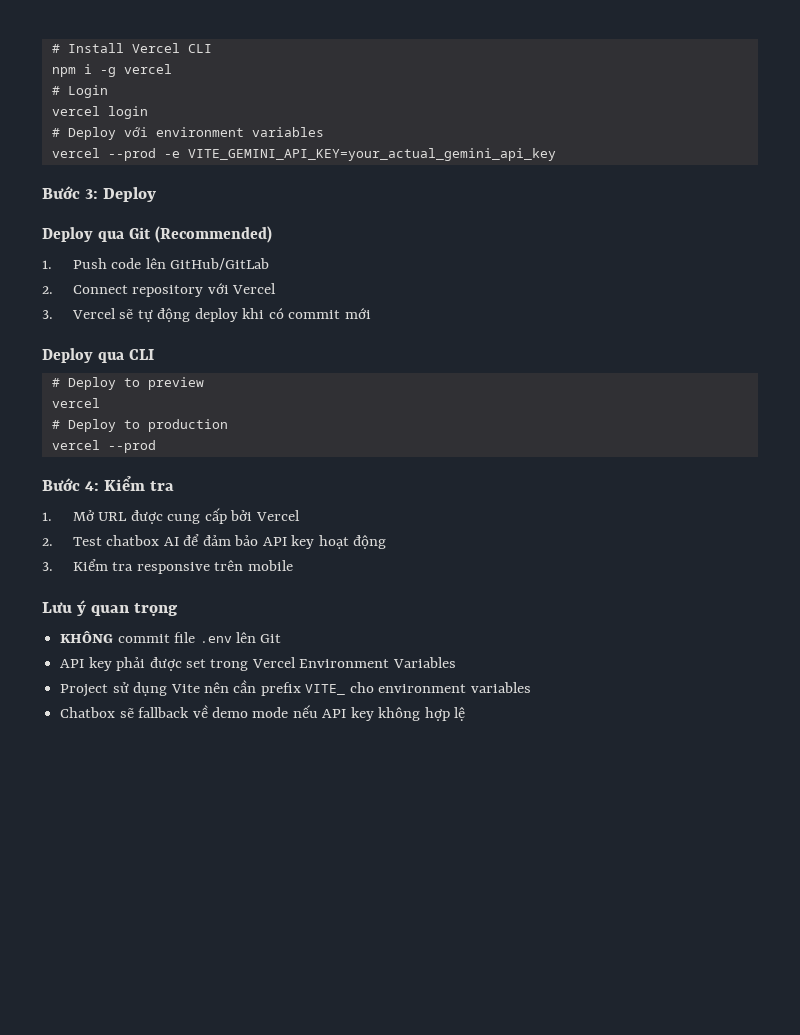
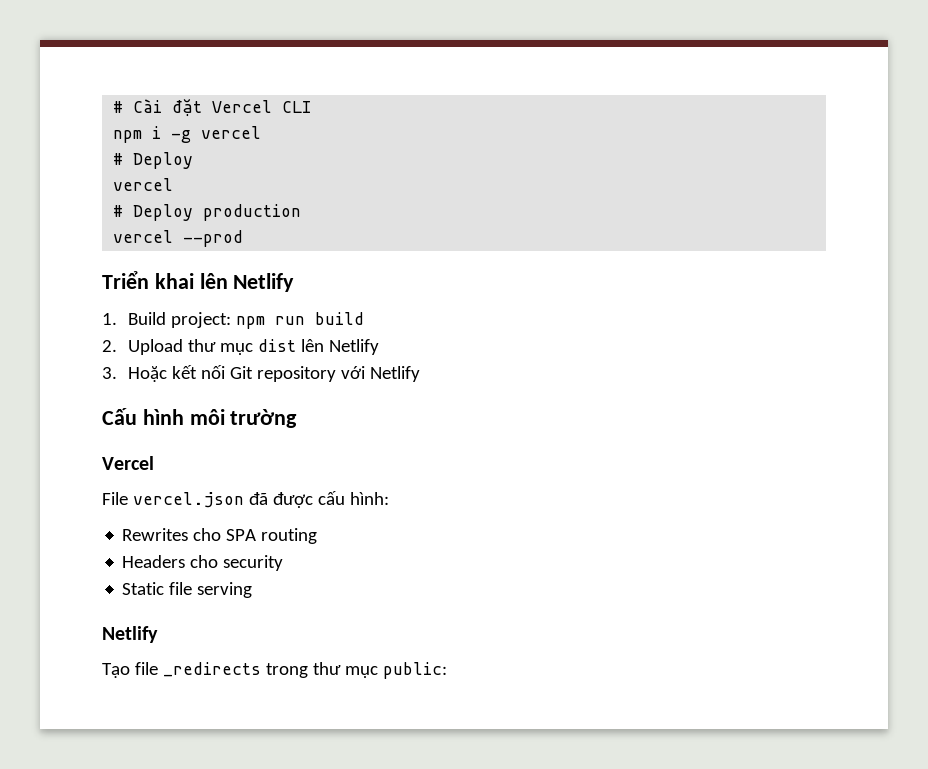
[51,43,124,53] # Install -> [113,99,203,117] # Cài đặt
[67,85,108,98] [51,106,148,119] [51,127,324,140] [51,148,556,161] [42,186,157,202] [42,226,272,243] [42,258,270,270] [42,283,277,297] [42,308,371,322] [42,348,154,363] [51,377,204,390] [51,398,100,408] [51,419,140,432] Login // vercel login // # Deploy với environment variables // vercel --prod -e VITE_GEMINI_API_KEY=your_actual_gemini_api_key // Bước 3: Deploy // Deploy qua Git (Recommended) // 1. Push code lên GitHub/GitLab // 2. Connect repository với Vercel // 3. Vercel sẽ tự động deploy khi có commit mới // Deploy qua CLI // # Deploy to preview // vercel // # Deploy to -> [133,152,194,169] [113,178,174,191] [113,204,194,221] Deploy // vercel // # Deploy
[42,476,175,491] [42,508,300,524] [42,534,387,549] [42,559,293,574] [42,600,179,616] [60,631,282,643] [60,657,456,671] [60,680,531,697] [60,705,466,721] Bước 4: Kiểm tra // 1. Mở URL được cung cấp bởi Vercel // 2. Test chatbox AI để đảm bảo API key hoạt động // 3. Kiểm tra responsive trên mobile // Lưu ý quan trọng // KHÔNG commit file .env lên Git // API key phải được set trong Vercel Environment Variables // Project sử dụng Vite nên cần prefix VITE_ cho environment variables // Chatbox sẽ fallback về demo mode nếu API key không hợp lệ -> [102,271,295,292] [102,312,364,329] [102,339,379,355] [102,365,420,382] [102,408,298,428] [102,456,154,470] [102,491,389,508] [122,528,318,544] [122,555,284,571] [122,582,253,598] [102,626,158,643] [102,662,447,679] Triển khai lên Netlify // 1. Build project: npm run build // 2. Upload thư mục dist lên Netlify // 3. Hoặc kết nối Git repository với Netlify // Cấu hình môi trường // Vercel // File vercel.json đã được cấu hình: // Rewrites cho SPA routing // Headers cho security // Static file serving // Netlify // Tạo file _redirects trong thư mục public:

